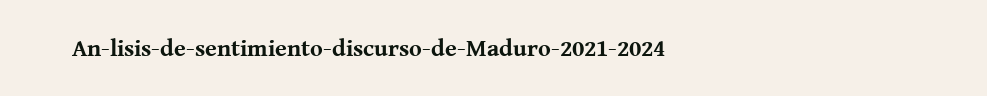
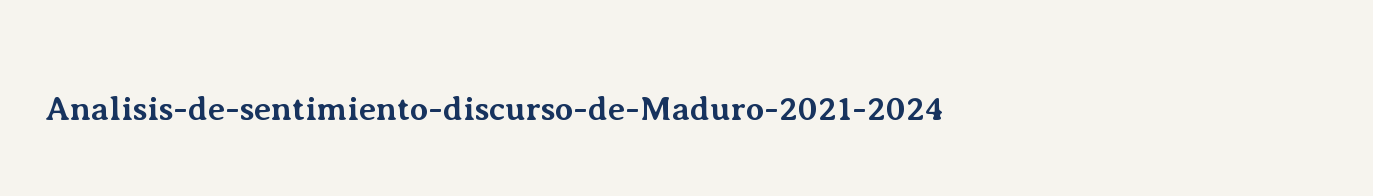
[72,38,665,56] An-lisis-de-sentimiento-discurso-de-Maduro-2021-2024 -> [45,96,944,120] Analisis-de-sentimiento-discurso-de-Maduro-2021-2024

